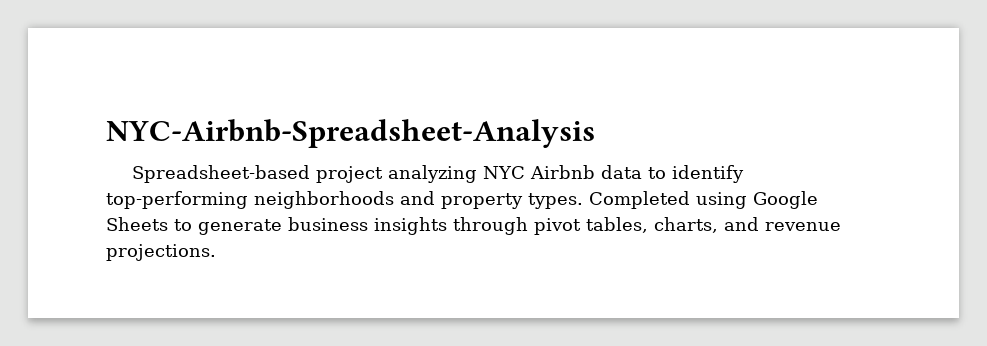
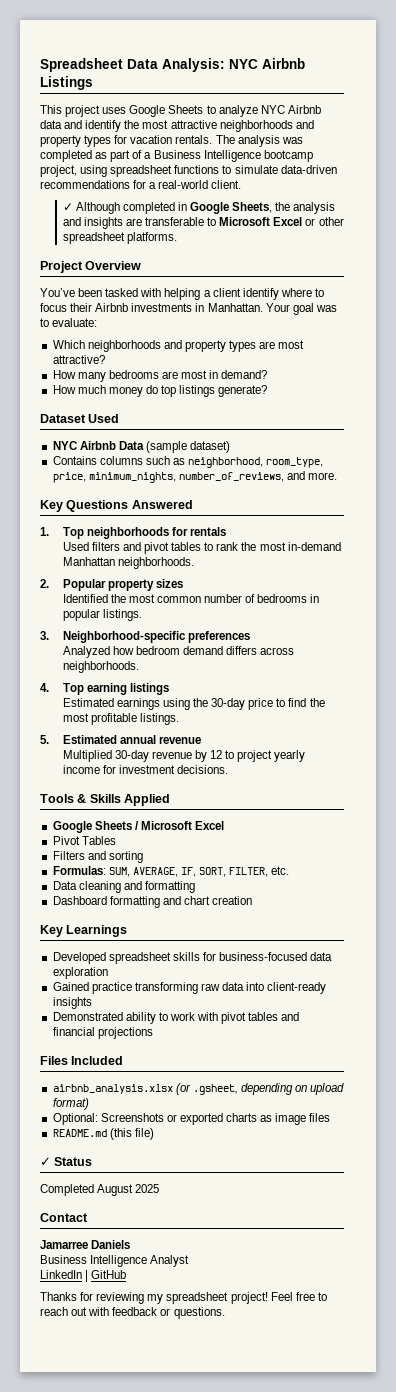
[106,119,595,148] [132,165,745,183] [106,191,818,209] [106,217,841,235] [106,244,216,261] NYC-Airbnb-Spreadsheet-Analysis // Spreadsheet-based project analyzing NYC Airbnb data to identify top-performing neighborhoods and property types. Completed using Google Sheets to generate business insights through pivot tables, charts, and revenue projections. -> [40,58,305,72] [40,76,93,90] [40,105,321,117] [40,120,314,132] [40,135,303,147] [40,150,313,162] [40,165,337,177] [40,180,242,189] [62,202,336,214] [62,217,344,229] [62,232,177,244] [40,261,142,273] [40,288,324,300] [40,303,337,315] [40,318,98,327] [52,340,305,352] [52,355,105,364] [52,370,268,382] [52,385,268,397] [40,414,120,423] [52,441,231,453] [52,456,324,468] [52,471,338,483] [40,500,193,512] [40,527,227,539] [62,542,341,554] [62,557,194,569] [40,579,183,591] [62,594,320,603] [62,609,142,621] [40,631,250,643] [62,646,295,658] [62,661,139,673] [40,683,169,695] [62,698,325,710] [62,713,179,725] [40,735,201,744] [62,750,306,762] [62,765,229,774] [40,794,171,806] [52,821,225,833] [52,836,116,845] [52,851,143,863] [52,866,290,877] [52,881,195,893] [52,896,253,908] [40,925,128,937] [52,952,333,964] [52,967,108,979] [52,982,327,994] [52,997,92,1009] [52,1012,300,1024] [52,1027,153,1039] [40,1056,124,1065] [52,1083,345,1095] [52,1098,89,1110] [52,1113,331,1125] [52,1128,154,1140] [40,1157,93,1166] [40,1184,160,1196] [40,1213,88,1222] [40,1240,131,1249] [40,1255,190,1267] [40,1270,127,1282] [40,1292,327,1304] [40,1307,225,1319] Spreadsheet Data Analysis: NYC Airbnb Listings // This project uses Google Sheets to analyze NYC Airbnb data and identify the most attractive neighborhoods and property types for vacation rentals. The analysis was completed as part of a Business Intelligence bootcamp project, using spreadsheet functions to simulate data-driven recommendations for a real-world client. // ✓ Although completed in Google Sheets, the analysis and insights are transferable to Microsoft Excel or other spreadsheet platforms. // Project Overview // You’ve been tasked with helping a client identify where to focus their Airbnb investments in Manhattan. Your goal was to evaluate: // Which neighborhoods and property types are most attractive? // How many bedrooms are most in demand? // How much money do top listings generate? // Dataset Used // NYC Airbnb Data (sample dataset) // Contains columns such as neighborhood, room_type, price, minimum_nights, number_of_reviews, and more. // Key Questions Answered // 1. Top neighborhoods for rentals // Used filters and pivot tables to rank the most in-demand Manhattan neighborhoods. // 2. Popular property sizes // Identified the most common number of bedrooms in popular listings. // 3. Neighborhood-specific preferences // Analyzed how bedroom demand differs across neighborhoods. // 4. Top earning listings // Estimated earnings using the 30-day price to find the most profitable listings. // 5. Estimated annual revenue // Multiplied 30-day revenue by 12 to project yearly income for investment decisions. // Tools & Skills Applied // Google Sheets / Microsoft Excel // Pivot Tables // Filters and sorting // Formulas: SUM, AVERAGE, IF, SORT, FILTER, etc. // Data cleaning and formatting // Dashboard formatting and chart creation // Key Learnings // Developed spreadsheet skills for business-focused data exploration // Gained practice transforming raw data into client-ready insights // Demonstrated ability to work with pivot tables and financial projections // Files Included // airbnb_analysis.xlsx (or .gsheet, depending on upload format) // Optional: Screenshots or exported charts as image files // README.md (this file) // ✓ Status // Completed August 2025 // Contact // Jamarree Daniels // Business Intelligence Analyst // LinkedIn | GitHub // Thanks for reviewing my spreadsheet project! Feel free to reach out with feedback or questions.

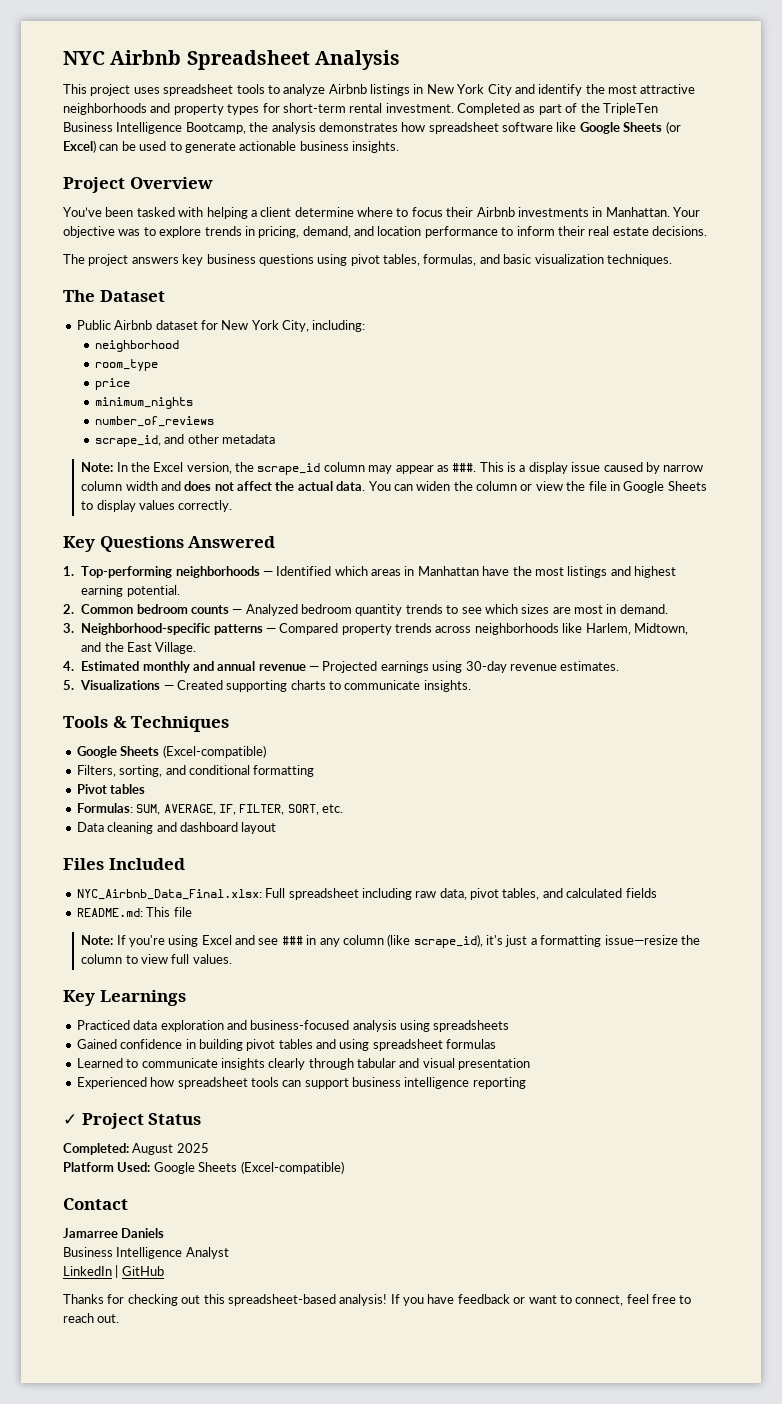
[40,58,305,72] [40,76,93,90] [40,105,321,117] [40,120,62,129] Spreadsheet Data Analysis: NYC Airbnb Listings // This project uses Google Sheets to analyze NYC Airbnb data -> [63,50,400,70] [63,84,512,96] NYC Airbnb Spreadsheet Analysis // This project uses spreadsheet tools to analyze Airbnb listings in New York City
[130,135,303,147] [40,150,313,162] [40,165,337,177] [40,180,242,189] [62,202,336,214] [62,217,344,229] [62,232,177,244] vacation rentals. The analysis was completed as part of a Business Intelligence bootcamp project, using spreadsheet functions to simulate data-driven recommendations for a real-world client. // ✓ Although completed in Google Sheets, the analysis and insights are transferable to Microsoft Excel or other spreadsheet platforms. -> [282,103,658,115] [63,121,681,134] [63,140,399,153] short-term rental investment. Completed as part of the TripleTen Business Intelligence Bootcamp, the analysis demonstrates how spreadsheet software like Google Sheets (or Excel) can be used to generate actionable business insights.
[242,288,279,300] identify -> [294,207,354,217] determine
[292,303,314,315] goal -> [63,226,115,238] objective
[52,318,98,327] [52,340,305,352] [52,355,105,364] [52,370,268,382] [52,385,268,397] [40,414,120,423] [52,441,231,453] [52,456,324,468] [52,471,338,483] [40,500,193,512] [40,527,227,539] [62,542,341,554] [62,557,194,569] [40,579,183,591] [62,594,320,603] [62,609,142,621] [40,631,250,643] [62,646,295,658] [62,661,139,673] [40,683,169,695] [62,698,325,710] [62,713,179,725] [40,735,201,744] [62,750,306,762] [62,765,229,774] evaluate: // Which neighborhoods and property types are most attractive? // How many bedrooms are most in demand? // How much money do top listings generate? // Dataset Used // NYC Airbnb Data (sample dataset) // Contains columns such as neighborhood, room_type, price, minimum_nights, number_of_reviews, and more. // Key Questions Answered // 1. Top neighborhoods for rentals // Used filters and pivot tables to rank the most in-demand Manhattan neighborhoods. // 2. Popular property sizes // Identified the most common number of bedrooms in popular listings. // 3. Neighborhood-specific preferences // Analyzed how bedroom demand differs across neighborhoods. // 4. Top earning listings // Estimated earnings using the 30-day price to find the most profitable listings. // 5. Estimated annual revenue // Multiplied 30-day revenue by 12 to project yearly income for investment decisions. -> [159,226,707,238] [63,254,672,266] [63,290,165,302] [76,320,366,332] [94,340,179,352] [94,359,158,371] [94,378,130,390] [94,397,193,409] [94,416,214,427] [94,434,275,447] [81,462,704,475] [81,481,707,493] [81,500,233,512] [63,536,276,552] [63,566,676,578] [81,585,180,597] [63,604,668,616] [63,623,688,635] [81,642,197,654] [63,661,620,673] [63,680,471,692] explore trends in pricing, demand, and location performance to inform their real estate decisions. // The project answers key business questions using pivot tables, formulas, and basic visualization techniques. // The Dataset // Public Airbnb dataset for New York City, including: // neighborhood // room_type // price // minimum_nights // number_of_reviews // scrape_id, and other metadata // Note: In the Excel version, the scrape_id column may appear as ###. This is a display issue caused by narrow column width and does not affect the actual data. You can widen the column or view the file in Google Sheets to display values correctly. // Key Questions Answered // 1. Top-performing neighborhoods — Identified which areas in Manhattan have the most listings and highest earning potential. // 2. Common bedroom counts — Analyzed bedroom quantity trends to see which sizes are most in demand. // 3. Neighborhood-specific patterns — Compared property trends across neighborhoods like Harlem, Midtown, and the East Village. // 4. Estimated monthly and annual revenue — Projected earnings using 30-day revenue estimates. // 5. Visualizations — Created supporting charts to communicate insights.
[89,794,171,806] [52,821,225,833] [52,836,116,845] [52,851,143,863] Skills Applied // Google Sheets / Microsoft Excel // Pivot Tables // Filters and sorting -> [131,716,230,732] [76,745,266,758] [76,765,315,777] [76,784,146,794] Techniques // Google Sheets (Excel-compatible) // Filters, sorting, and conditional formatting // Pivot tables
[199,867,269,877] SORT, FILTER, -> [239,804,319,815] FILTER, SORT,
[144,881,195,893] [52,896,253,908] [40,925,128,937] [52,952,333,964] [52,967,108,979] [52,982,327,994] [52,997,92,1009] [52,1012,300,1024] [52,1027,153,1039] [40,1056,124,1065] [52,1083,345,1095] [52,1098,89,1110] [52,1113,331,1125] [52,1128,154,1140] [40,1157,51,1166] formatting // Dashboard formatting and chart creation // Key Learnings // Developed spreadsheet skills for business-focused data exploration // Gained practice transforming raw data into client-ready insights // Demonstrated ability to work with pivot tables and financial projections // Files Included // airbnb_analysis.xlsx (or .gsheet, depending on upload format) // Optional: Screenshots or exported charts as image files // README.md (this file) // ✓ -> [179,822,277,834] [63,858,185,870] [76,888,657,900] [76,907,192,917] [81,934,700,948] [81,954,232,964] [63,990,186,1006] [76,1020,510,1032] [76,1039,497,1051] [76,1058,531,1070] [76,1077,526,1089] [63,1113,144,1129] dashboard layout // Files Included // NYC_Airbnb_Data_Final.xlsx: Full spreadsheet including raw data, pivot tables, and calculated fields // README.md: This file // Note: If you're using Excel and see ### in any column (like scrape_id), it's just a formatting issue—resize the column to view full values. // Key Learnings // Practiced data exploration and business-focused analysis using spreadsheets // Gained confidence in building pivot tables and using spreadsheet formulas // Learned to communicate insights clearly through tabular and visual presentation // Experienced how spreadsheet tools can support business intelligence reporting // ✓ Project
[40,1184,94,1196] Completed -> [63,1143,129,1155] Completed:
(160, 1188) none -> [63,1161,344,1174] // Platform Used: Google Sheets (Excel-compatible)
[96,1292,327,1304] [40,1307,225,1319] reviewing my spreadsheet project! Feel free to reach out with feedback or questions. -> [127,1294,692,1306] [63,1313,120,1323] checking out this spreadsheet-based analysis! If you have feedback or want to connect, feel free to reach out.

